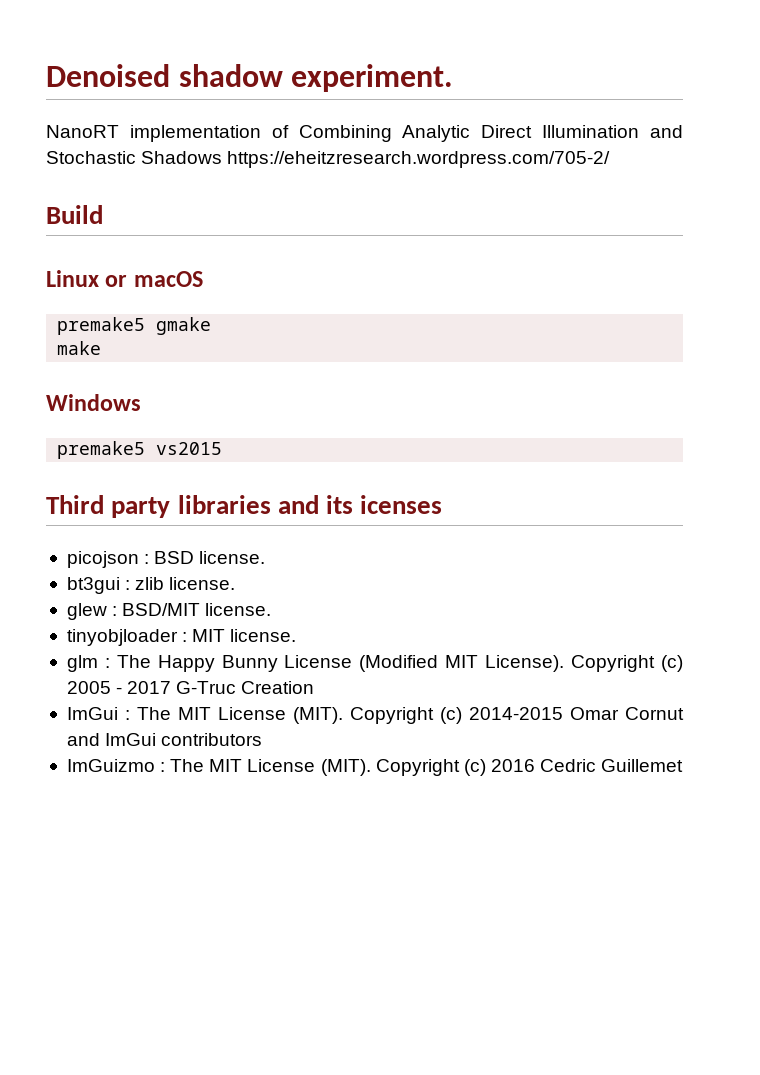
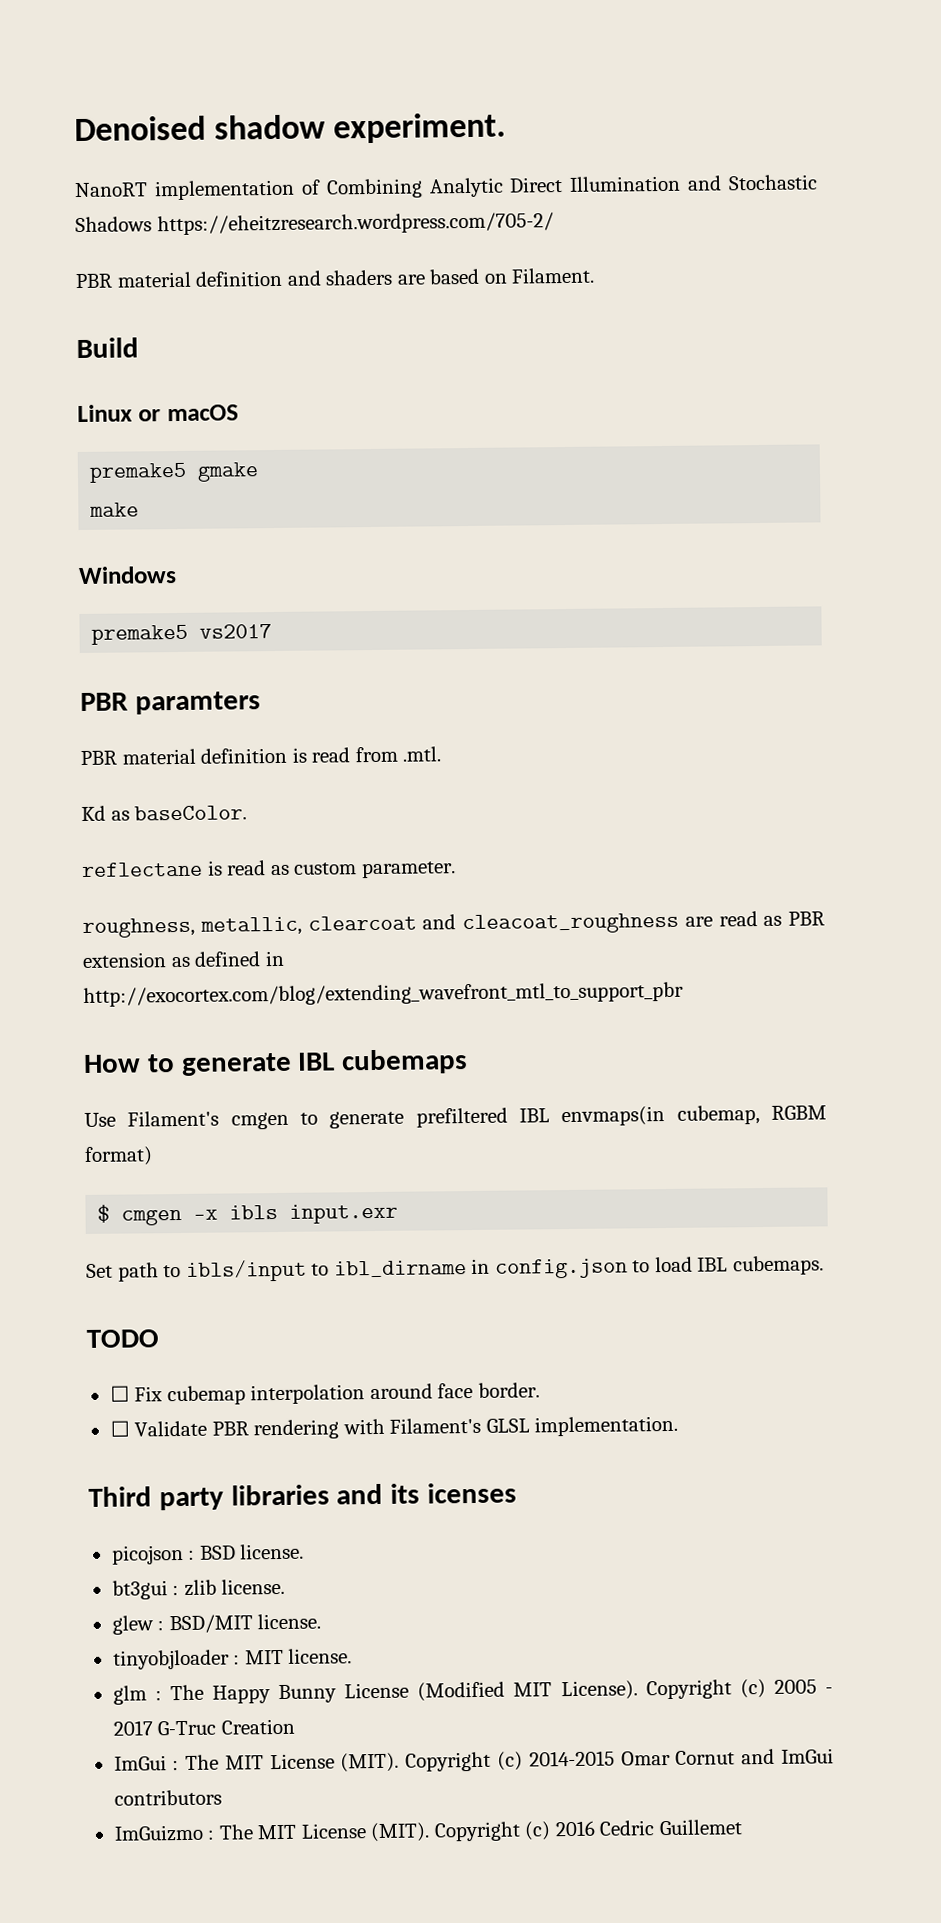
(611, 159) none -> [75,267,596,289] // PBR material definition and shaders are based on Filament.
[156,442,223,455] vs2015 -> [199,624,273,639] [80,691,261,715] [80,746,442,766] [81,805,248,821] [81,860,456,879] [82,911,825,938] [82,950,285,968] [83,981,684,1007] [83,1049,469,1076] [84,1105,827,1130] [84,1146,153,1166] [97,1203,399,1226] [86,1255,824,1282] [86,1329,159,1348] [109,1382,540,1406] [109,1415,679,1440] vs2017 // PBR paramters // PBR material definition is read from .mtl. // Kd as baseColor. // reflectane is read as custom parameter. // roughness, metallic, clearcoat and cleacoat_roughness are read as PBR extension as defined in http://exocortex.com/blog/extending_wavefront_mtl_to_support_pbr // How to generate IBL cubemaps // Use Filament's cmgen to generate prefiltered IBL envmaps(in cubemap, RGBM format) // $ cmgen -x ibls input.exr // Set path to ibls/input to ibl_dirname in config.json to load IBL cubemaps. // TODO // ☐ Fix cubemap interpolation around face border. // ☐ Validate PBR rendering with Filament's GLSL implementation.

